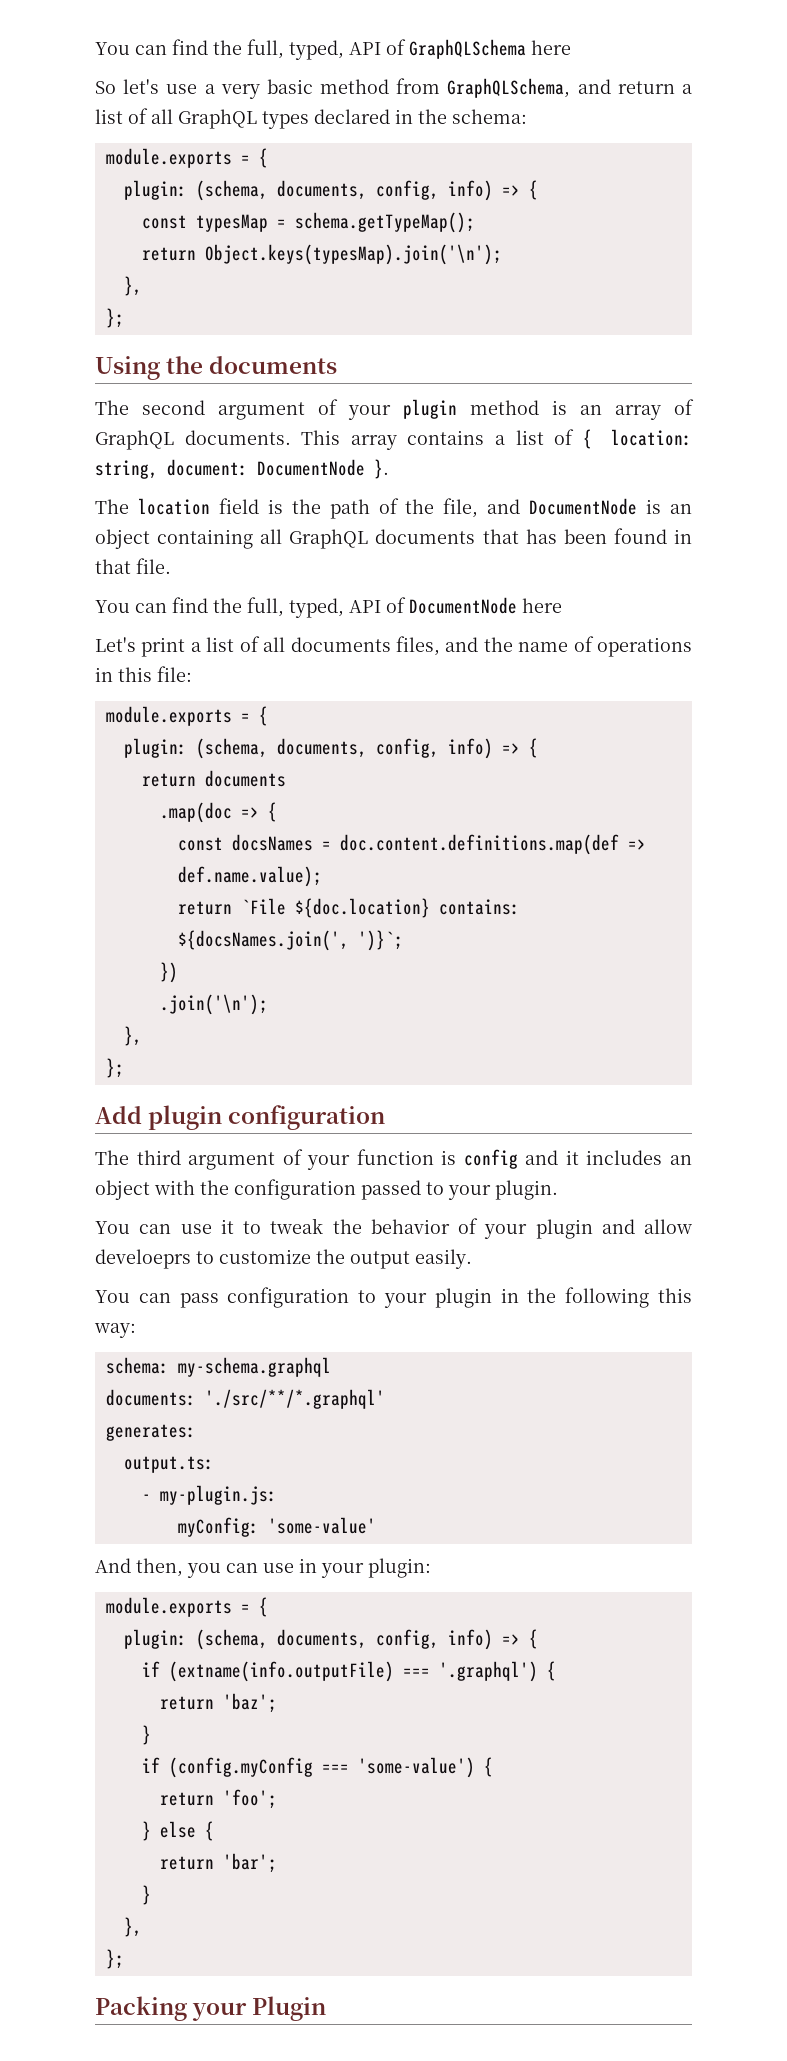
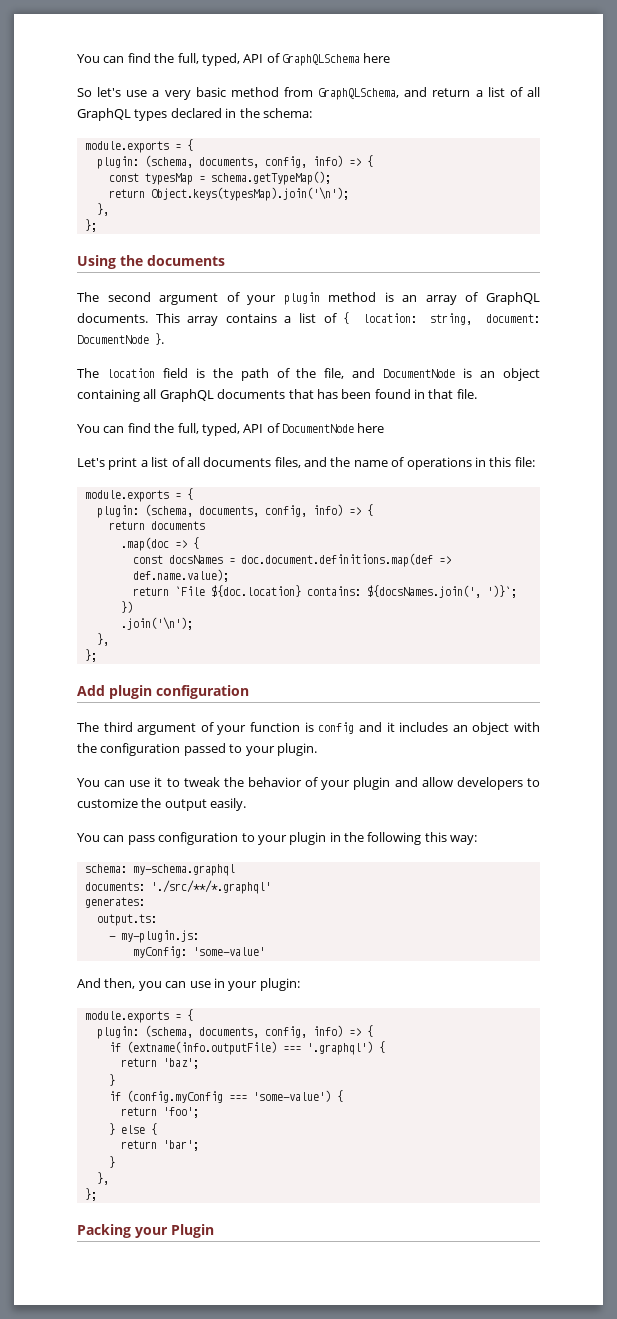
[339,834,619,855] doc.content.definitions.map(def -> [240,553,433,567] doc.document.definitions.map(def
[95,1249,191,1269] develoeprs -> [456,777,523,790] developers

